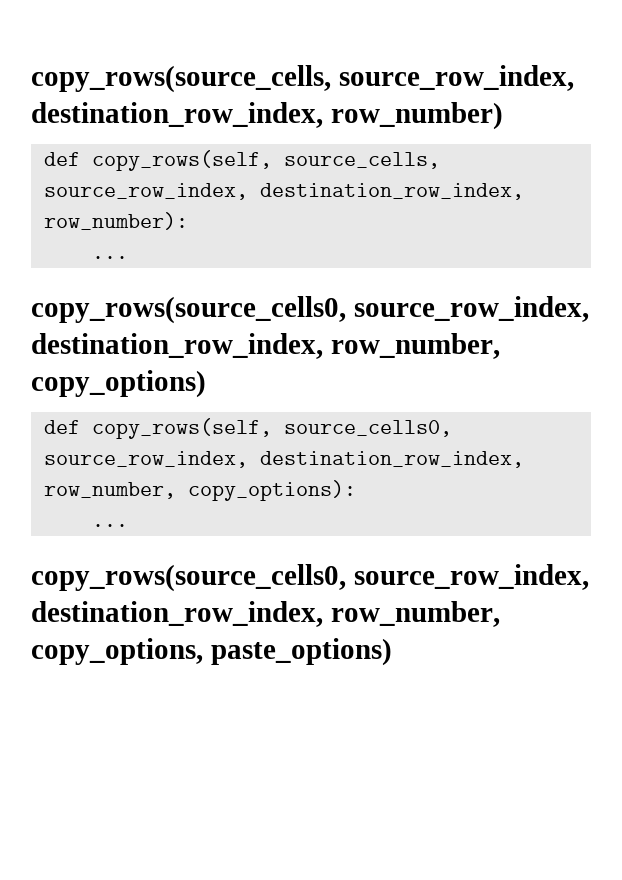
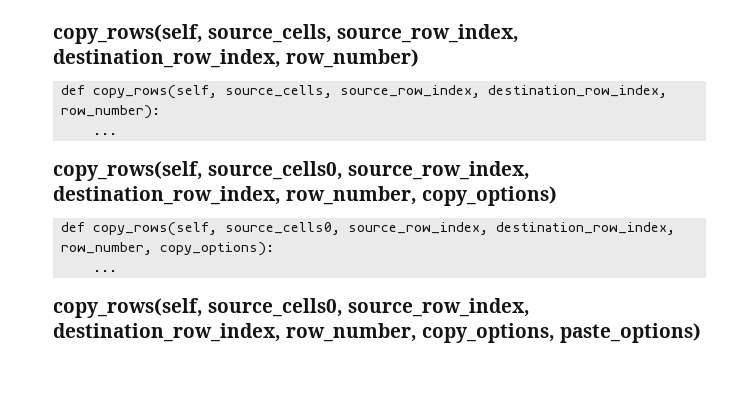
[31,65,331,93] copy_rows(source_cells, -> [53,24,333,44] copy_rows(self, source_cells,
[31,296,346,324] copy_rows(source_cells0, -> [53,161,344,181] copy_rows(self, source_cells0,
[31,564,346,592] copy_rows(source_cells0, -> [53,298,344,318] copy_rows(self, source_cells0,

